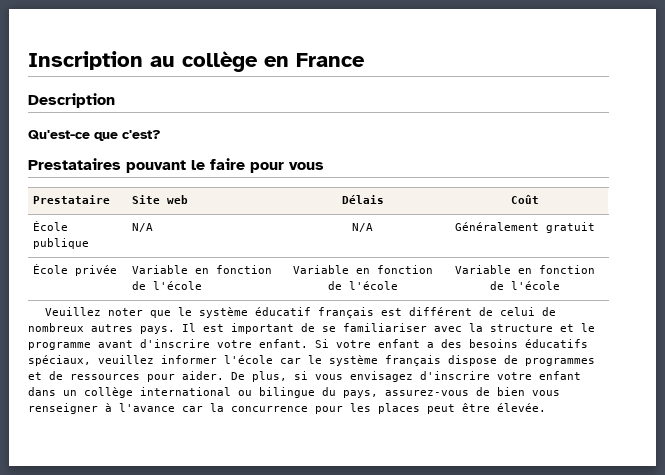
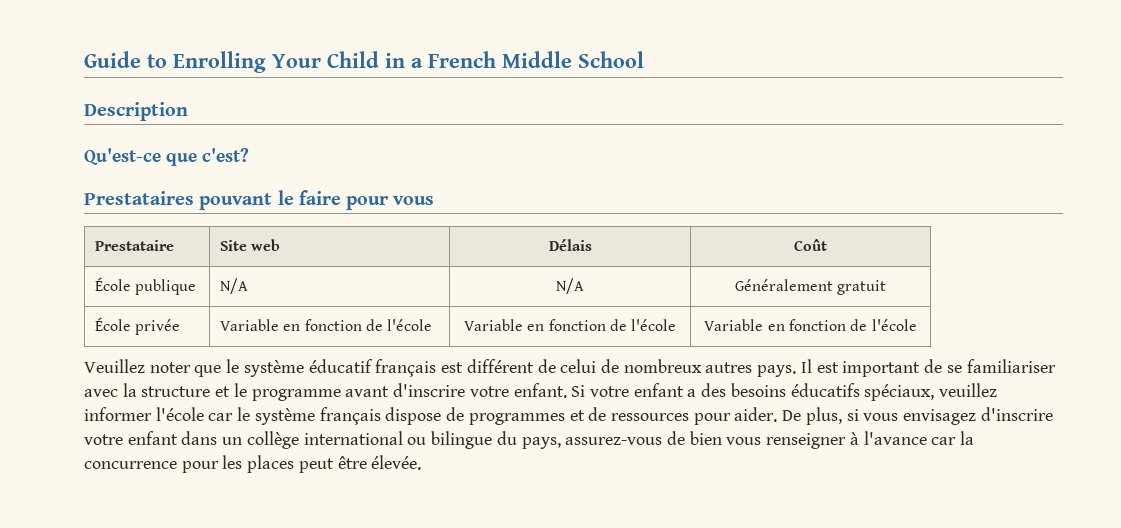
[28,51,365,72] Inscription au collège en France -> [84,51,644,73] Guide to Enrolling Your Child in a French Middle School

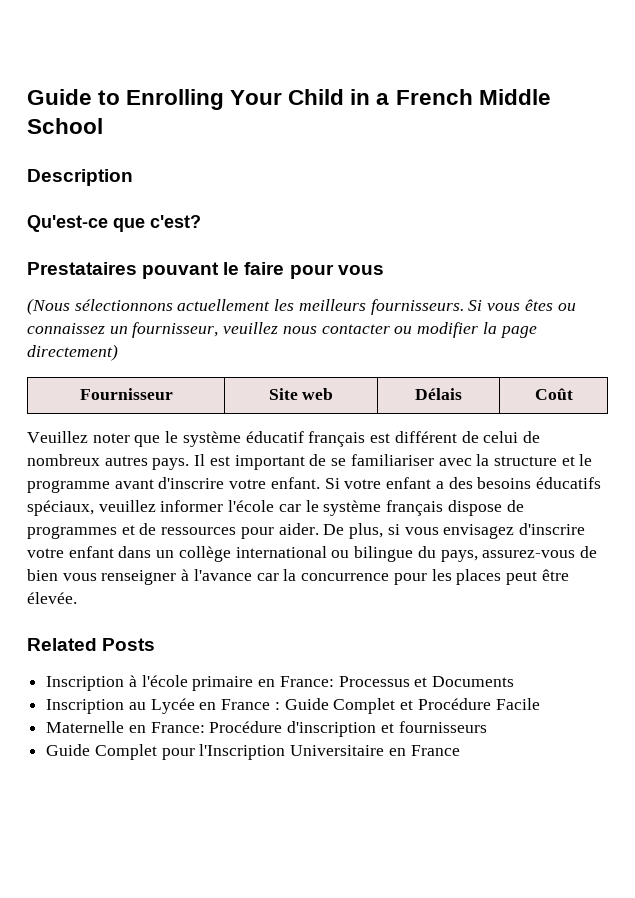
[94,240,174,251] [219,239,281,251] [548,239,592,251] [794,239,827,251] [94,277,197,295] [219,278,248,294] [556,278,584,294] [734,279,887,295] [94,317,181,335] [219,319,433,331] [463,319,677,331] [704,319,917,331] // Prestataire | Site web | Délais | Coût // École publique | N/A | N/A | Généralement gratuit // École privée | Variable en fonction de l'école | Variable en fonction de l'école | Variable en fonction de l'école -> [27,298,576,315] [27,322,537,338] [27,344,118,361] [79,388,173,400] [268,388,334,400] [415,388,462,400] [534,388,573,400] // (Nous sélectionnons actuellement les meilleurs fournisseurs. Si vous êtes ou connaissez un fournisseur, veuillez nous contacter ou modifier la page directement) // Fournisseur | Site web | Délais | Coût
(422, 462) none -> [27,638,156,651] [46,675,515,691] [46,698,540,714] [46,721,487,737] [46,744,460,760] // Related Posts // Inscription à l'école primaire en France: Processus et Documents // Inscription au Lycée en France : Guide Complet et Procédure Facile // Maternelle en France: Procédure d'inscription et fournisseurs // Guide Complet pour l'Inscription Universitaire en France

